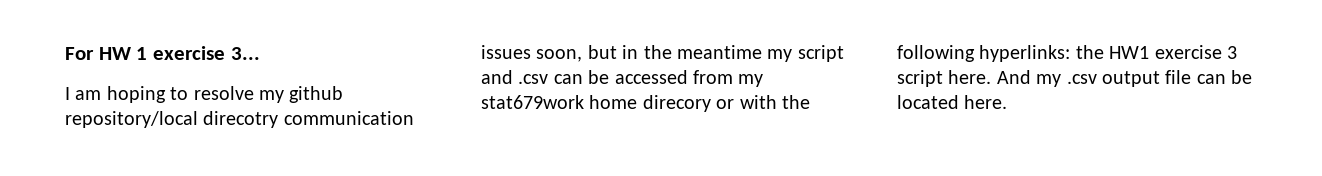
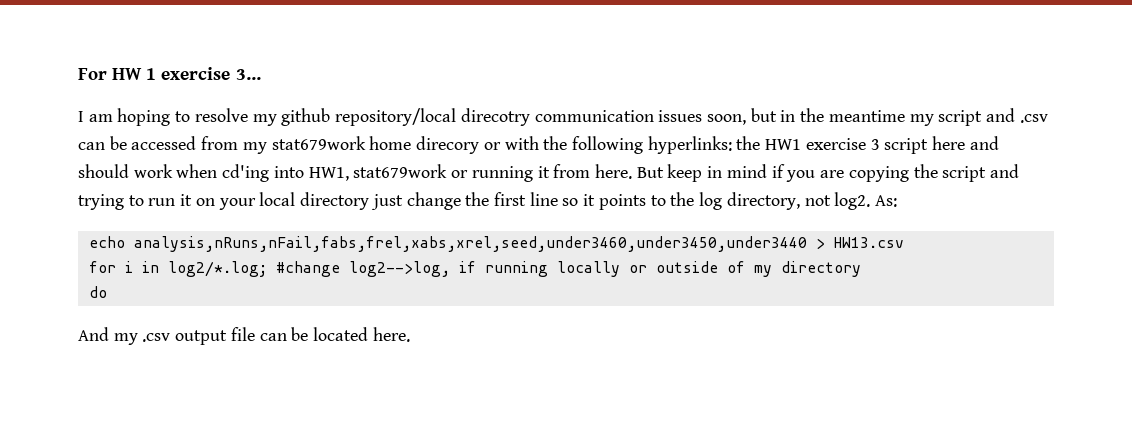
[948,70,992,84] here. -> [932,136,999,150] [78,164,1019,182] [78,192,897,210] [88,236,904,252] [88,261,861,277] [88,286,107,298] here and should work when cd'ing into HW1, stat679work or running it from here. But keep in mind if you are copying the script and trying to run it on your local directory just change the first line so it points to the log directory, not log2. As: // echo analysis,nRuns,nFail,fabs,frel,xabs,xrel,seed,under3460,under3450,under3440 > HW13.csv // for i in log2/*.log; #change log2-->log, if running locally or outside of my directory // do //

